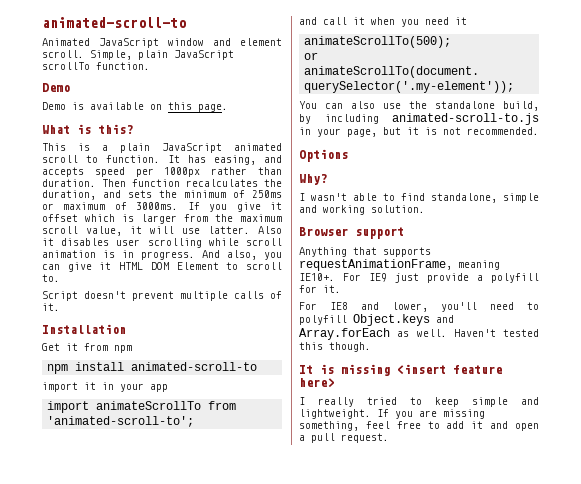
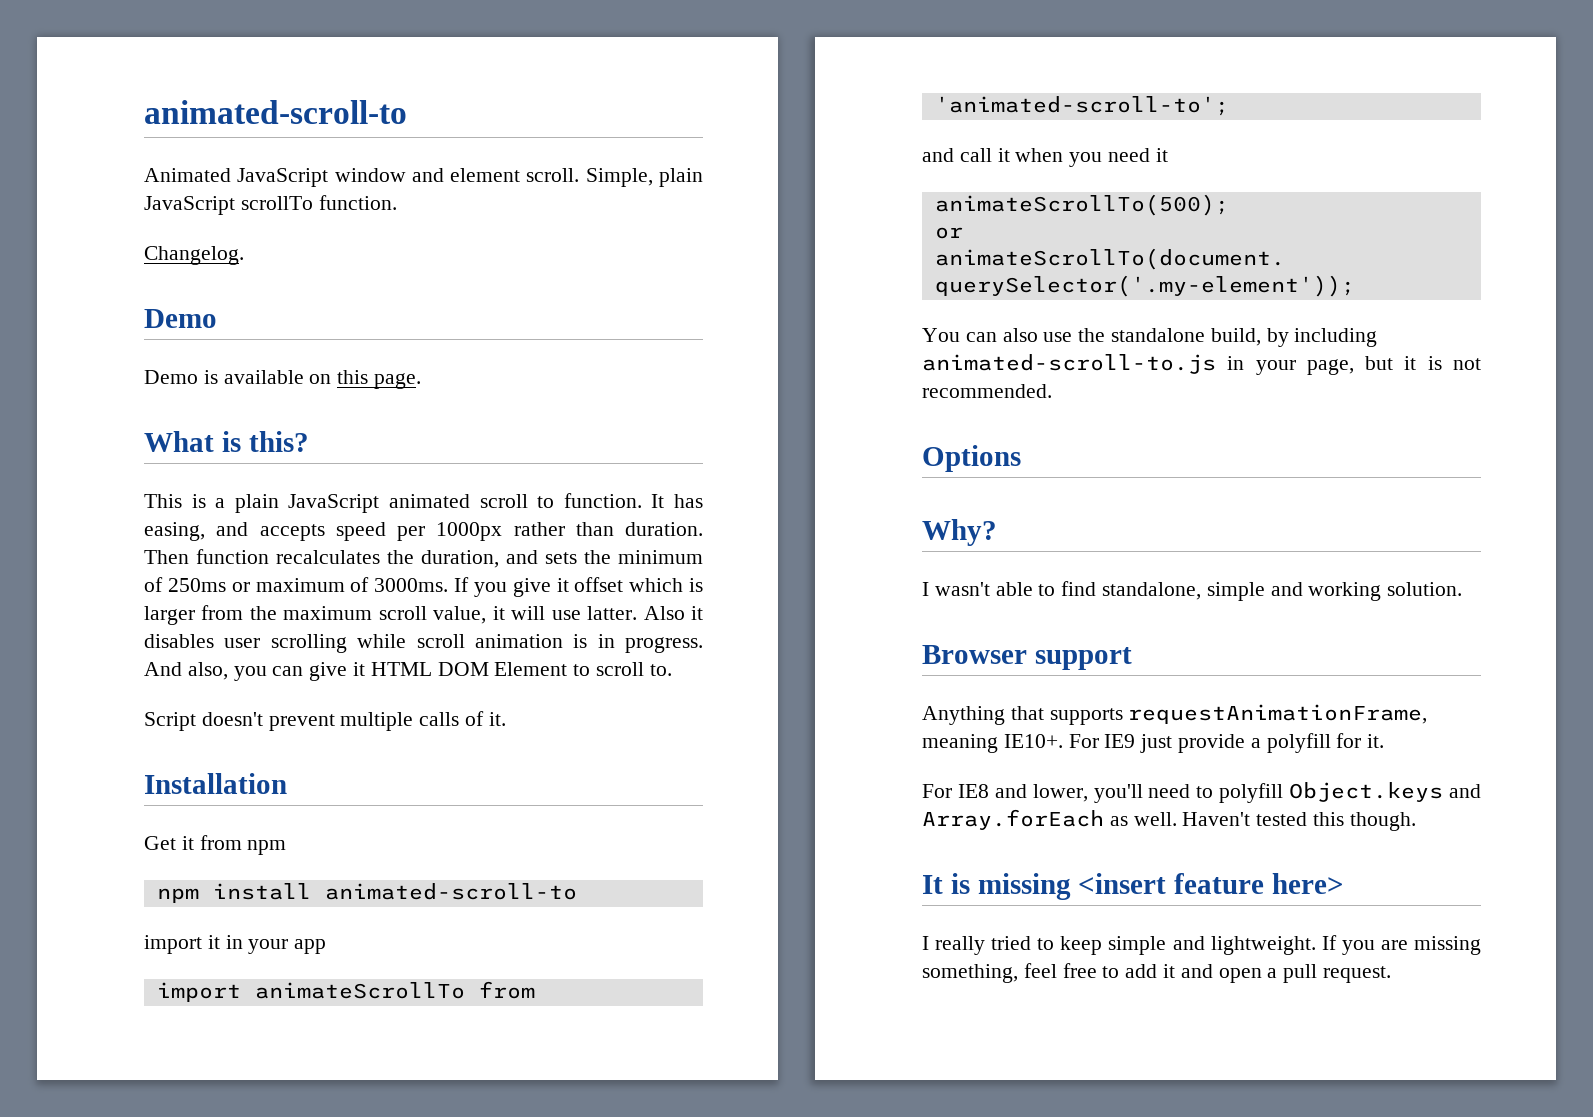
(150, 66) none -> [144,246,244,265] // Changelog.

